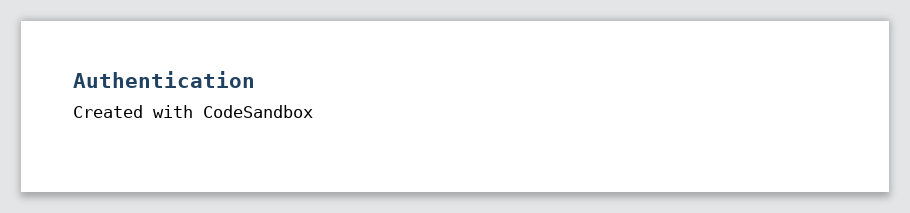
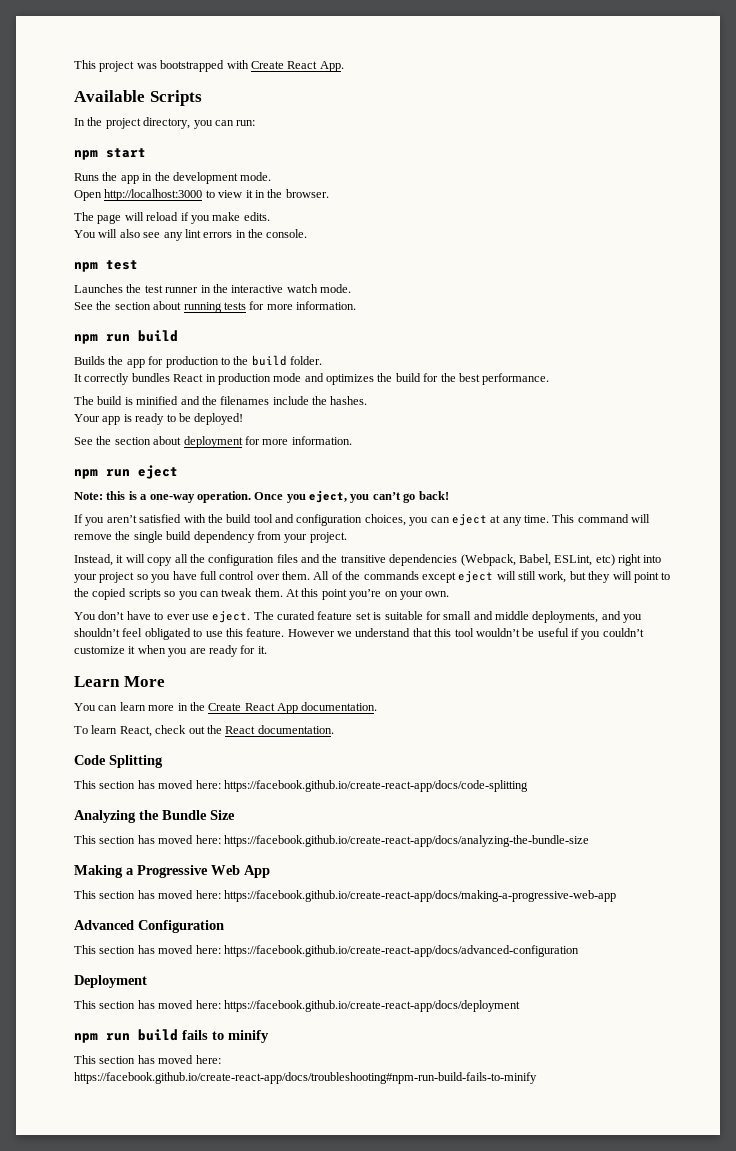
[73,71,255,88] [73,105,313,118] Authentication // Created with CodeSandbox -> [74,60,344,72] [74,90,202,106] [74,117,256,129] [74,148,146,160] [74,172,272,184] [74,189,329,201] [74,212,270,224] [74,229,308,241] [74,260,138,272] [74,284,351,293] [74,301,356,313] [74,330,178,344] [74,355,322,368] [74,373,550,385] [74,396,368,405] [74,413,244,425] [74,436,352,448] [74,465,178,479] [74,490,449,503] [74,514,651,526] [74,531,347,543] [74,554,662,566] [74,571,671,583] [74,588,450,600] [74,611,643,623] [74,628,644,640] [74,645,267,657] [74,676,165,687] [74,702,378,714] [74,725,334,737] [74,755,163,768] [74,780,528,792] [74,810,235,823] [74,835,589,847] [74,865,270,878] [74,890,616,902] [74,920,224,933] [74,945,579,957] [74,975,147,988] [74,1000,520,1012] [74,1029,269,1043] [74,1055,221,1064] [74,1072,537,1084] This project was bootstrapped with Create React App. // Available Scripts // In the project directory, you can run: // npm start // Runs the app in the development mode. // Open http://localhost:3000 to view it in the browser. // The page will reload if you make edits. // You will also see any lint errors in the console. // npm test // Launches the test runner in the interactive watch mode. // See the section about running tests for more information. // npm run build // Builds the app for production to the build folder. // It correctly bundles React in production mode and optimizes the build for the best performance. // The build is minified and the filenames include the hashes. // Your app is ready to be deployed! // See the section about deployment for more information. // npm run eject // Note: this is a one-way operation. Once you eject, you can’t go back! // If you aren’t satisfied with the build tool and configuration choices, you can eject at any time. This command will remove the single build dependency from your project. // Instead, it will copy all the configuration files and the transitive dependencies (Webpack, Babel, ESLint, etc) right into your project so you have full control over them. All of the commands except eject will still work, but they will point to the copied scripts so you can tweak them. At this point you’re on your own. // You don’t have to ever use eject. The curated feature set is suitable for small and middle deployments, and you shouldn’t feel obligated to use this feature. However we understand that this tool wouldn’t be useful if you couldn’t customize it when you are ready for it. // Learn More // You can learn more in the Create React App documentation. // To learn React, check out the React documentation. // Code Splitting // This section has moved here: https://facebook.github.io/create-react-app/docs/code-splitting // Analyzing the Bundle Size // This section has moved here: https://facebook.github.io/create-react-app/docs/analyzing-the-bundle-size // Making a Progressive Web App // This section has moved here: https://facebook.github.io/create-react-app/docs/making-a-progressive-web-app // Advanced Configuration // This section has moved here: https://facebook.github.io/create-react-app/docs/advanced-configuration // Deployment // This section has moved here: https://facebook.github.io/create-react-app/docs/deployment // npm run build fails to minify // This section has moved here: https://facebook.github.io/create-react-app/docs/troubleshooting#npm-run-build-fails-to-minify

